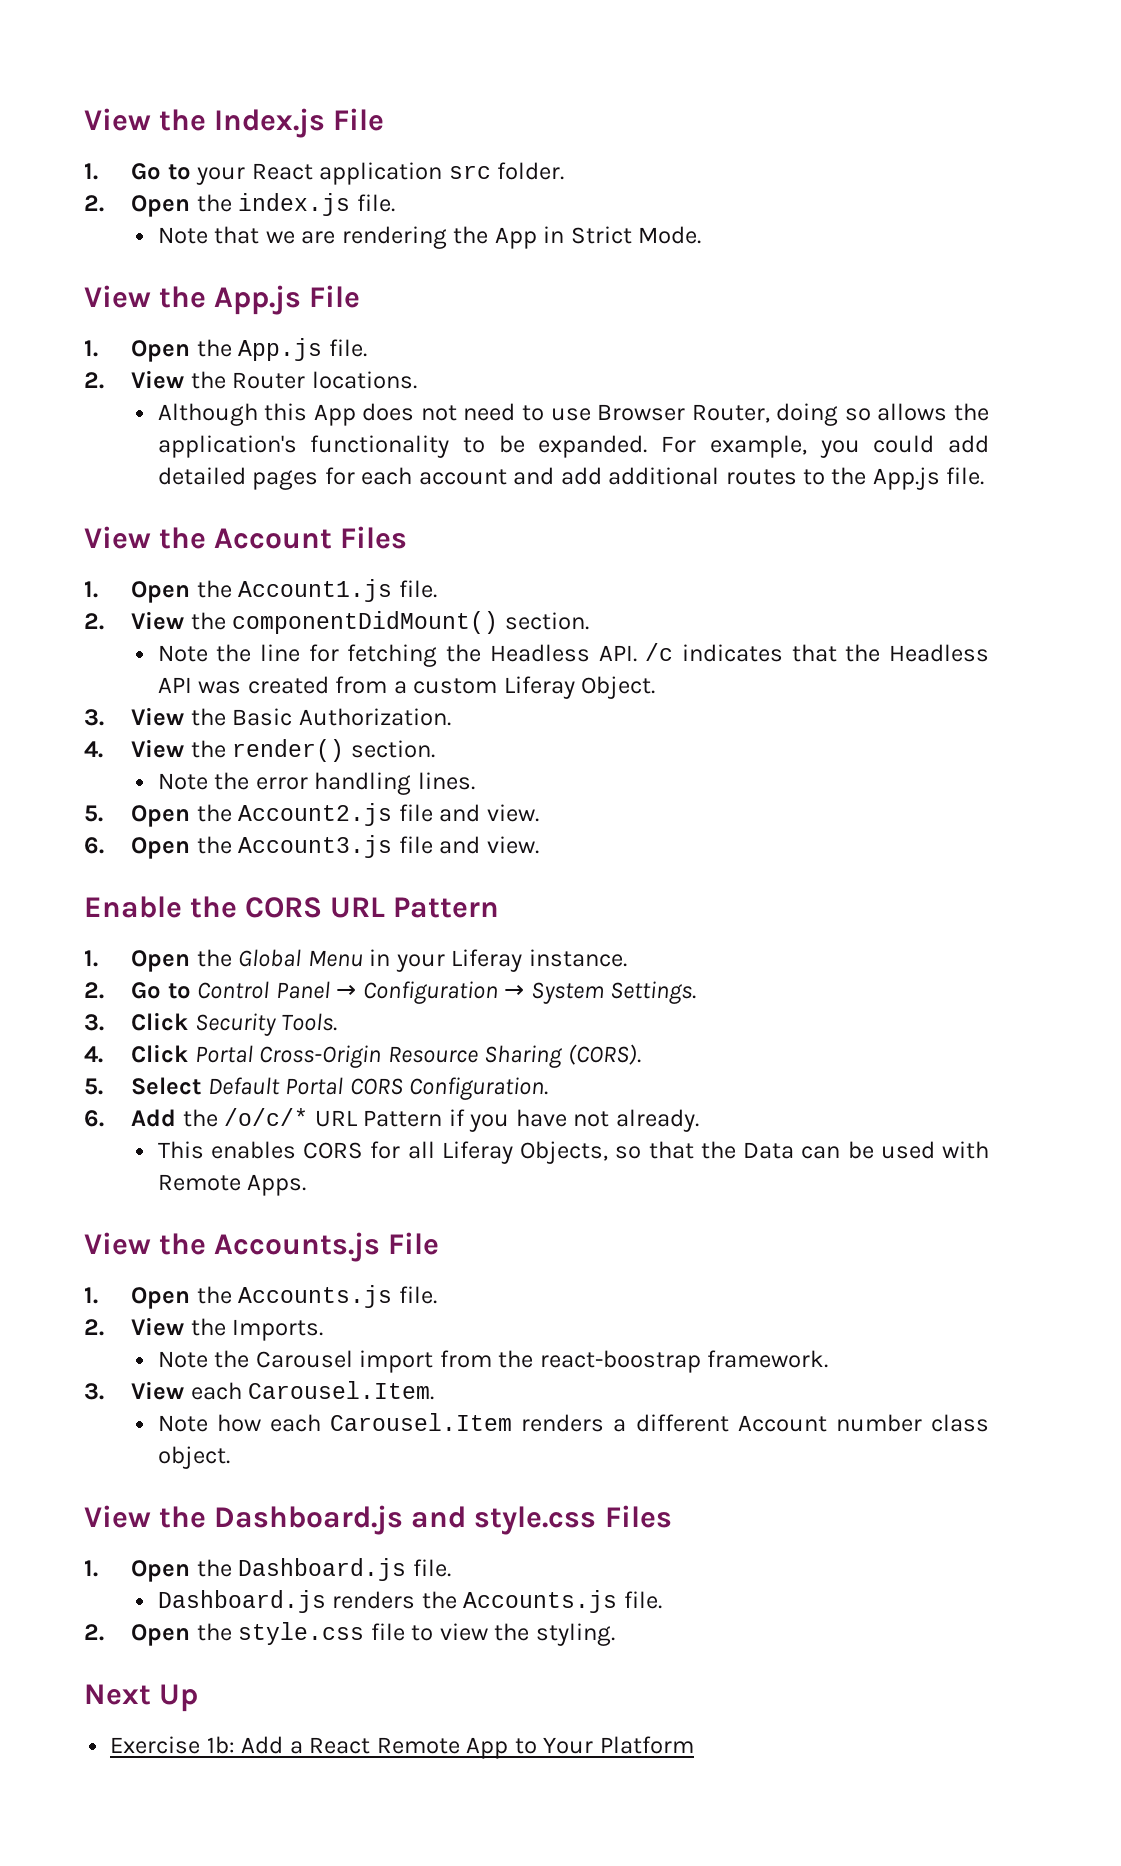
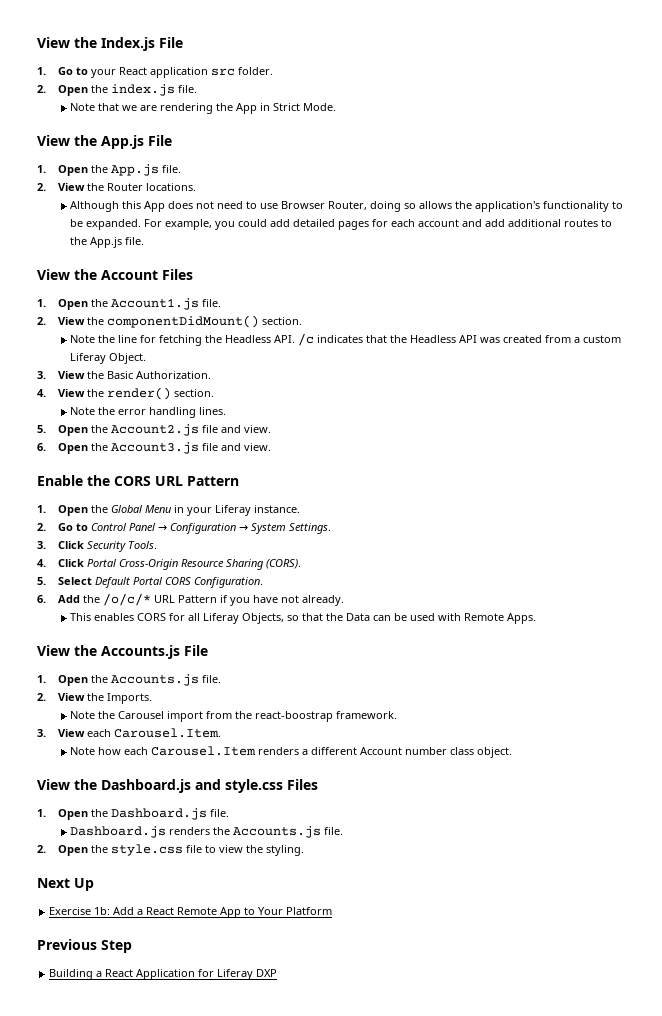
(694, 1745) none -> [37,939,132,953] [49,969,278,980] // Previous Step // Building a React Application for Liferay DXP

